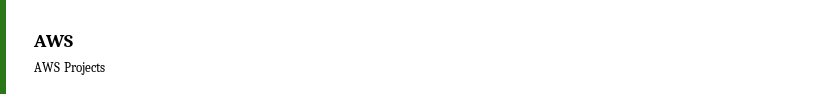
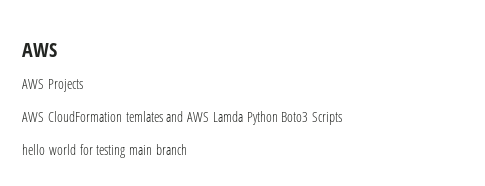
(105, 68) none -> [22,111,343,125] [22,144,187,158] // AWS CloudFormation temlates and AWS Lamda Python Boto3 Scripts // hello world for testing main branch

